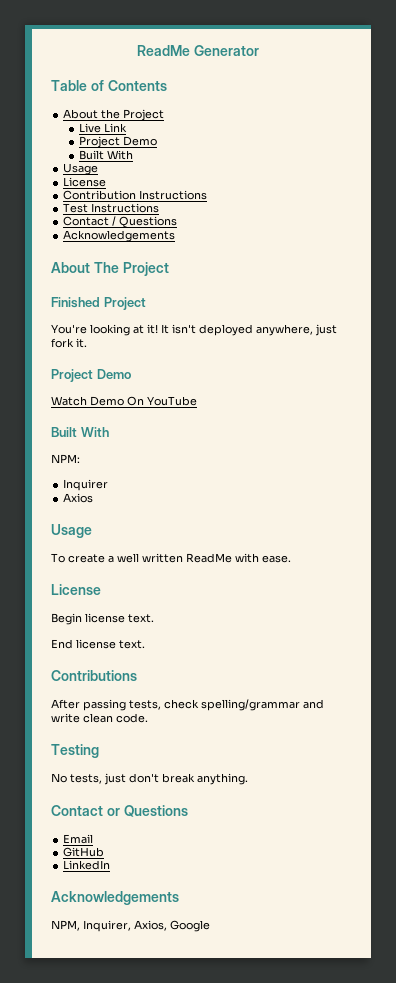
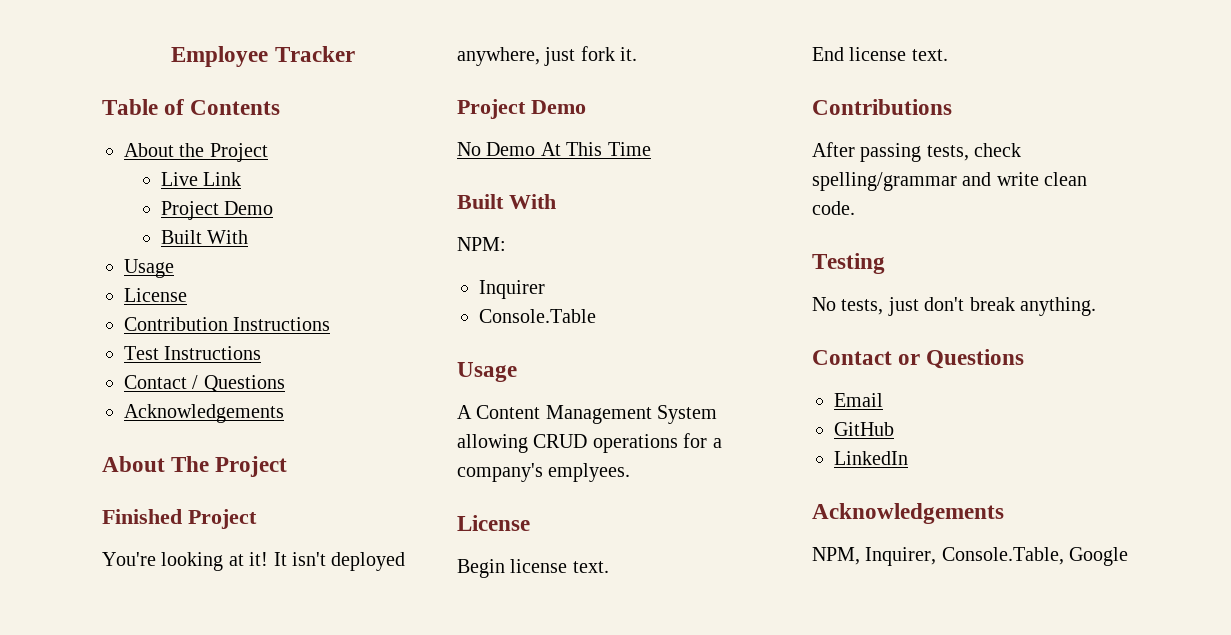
[137,45,259,56] ReadMe Generator -> [171,46,355,67] Employee Tracker
[51,396,197,406] Watch Demo On YouTube -> [457,142,651,156] No Demo At This Time
[63,493,94,503] [51,524,92,538] [51,553,291,563] Axios // Usage // To create a well written ReadMe with ease. -> [479,309,596,323] [457,362,517,382] [457,405,718,424] [457,433,722,453] [457,463,631,482] Console.Table // Usage // A Content Management System allowing CRUD operations for a company's emplyees.
[134,920,167,931] Axios, -> [941,547,1064,565] Console.Table,

